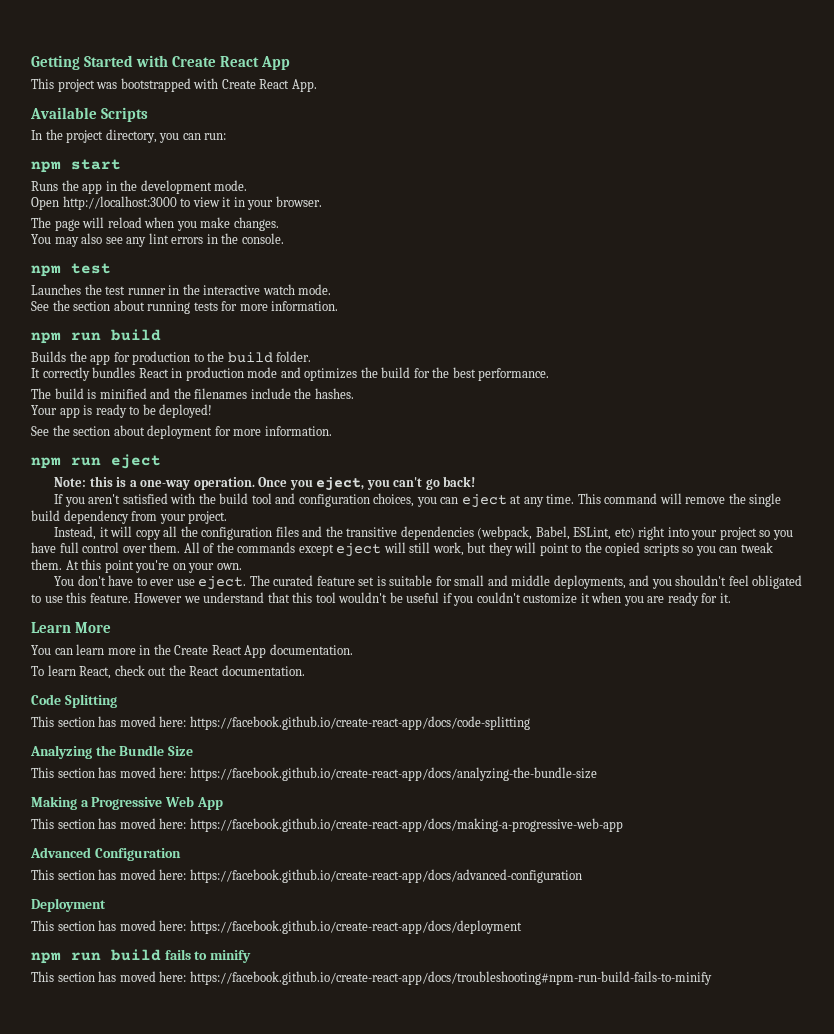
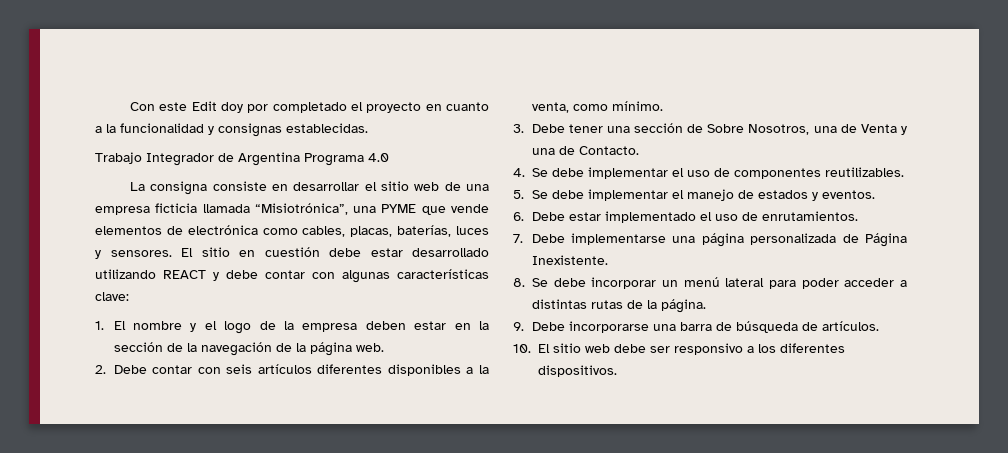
[31,55,291,70] [31,78,317,92] [30,107,148,122] [31,129,227,143] [31,159,121,173] [31,180,248,194] [31,196,322,210] [31,217,279,231] [31,233,284,247] [31,263,111,277] [31,284,332,295] [31,300,339,314] [31,329,161,344] [31,351,312,365] [31,367,550,381] [31,388,354,399] [31,404,213,418] [31,425,332,439] [31,454,161,469] [54,476,476,491] [54,493,782,508] [31,510,228,524] [54,526,793,540] [31,542,773,557] [31,559,242,573] [54,575,803,590] [31,592,731,606] [31,622,111,633] [31,644,353,658] [31,665,305,679] [31,694,117,708] [31,716,530,730] [30,745,193,759] [31,767,597,781] [31,796,223,810] [31,818,623,832] [30,847,181,861] [31,869,582,883] [31,898,106,912] [31,920,522,934] [31,949,251,964] [31,971,712,985] Getting Started with Create React App // This project was bootstrapped with Create React App. // Available Scripts // In the project directory, you can run: // npm start // Runs the app in the development mode. // Open http://localhost:3000 to view it in your browser. // The page will reload when you make changes. // You may also see any lint errors in the console. // npm test // Launches the test runner in the interactive watch mode. // See the section about running tests for more information. // npm run build // Builds the app for production to the build folder. // It correctly bundles React in production mode and optimizes the build for the best performance. // The build is minified and the filenames include the hashes. // Your app is ready to be deployed! // See the section about deployment for more information. // npm run eject // Note: this is a one-way operation. Once you eject, you can't go back! // If you aren't satisfied with the build tool and configuration choices, you can eject at any time. This command will remove the single build dependency from your project. // Instead, it will copy all the configuration files and the transitive dependencies (webpack, Babel, ESLint, etc) right into your project so you have full control over them. All of the commands except eject will still work, but they will point to the copied scripts so you can tweak them. At this point you're on your own. // You don't have to ever use eject. The curated feature set is suitable for small and middle deployments, and you shouldn't feel obligated to use this feature. However we understand that this tool wouldn't be useful if you couldn't customize it when you are ready for it. // Learn More // You can learn more in the Create React App documentation. // To learn React, check out the React documentation. // Code Splitting // This section has moved here: https://facebook.github.io/create-react-app/docs/code-splitting // Analyzing the Bundle Size // This section has moved here: https://facebook.github.io/create-react-app/docs/analyzing-the-bundle-size // Making a Progressive Web App // This section has moved here: https://facebook.github.io/create-react-app/docs/making-a-progressive-web-app // Advanced Configuration // This section has moved here: https://facebook.github.io/create-react-app/docs/advanced-configuration // Deployment // This section has moved here: https://facebook.github.io/create-react-app/docs/deployment // npm run build fails to minify // This section has moved here: https://facebook.github.io/create-react-app/docs/troubleshooting#npm-run-build-fails-to-minify -> [129,101,490,113] [95,123,368,137] [95,152,389,166] [129,181,490,195] [95,203,489,215] [95,225,489,237] [95,247,489,259] [95,269,489,283] [95,292,129,301] [95,321,489,334] [113,342,384,356] [95,364,490,376] [531,101,663,113] [513,123,907,135] [531,146,639,155] [513,167,904,179] [513,189,875,201] [513,211,858,223] [513,233,907,247] [531,255,608,265] [513,277,907,289] [532,299,706,313] [513,321,879,333] [513,343,845,355] [538,365,617,377] Con este Edit doy por completado el proyecto en cuanto a la funcionalidad y consignas establecidas. // Trabajo Integrador de Argentina Programa 4.0 // La consigna consiste en desarrollar el sitio web de una empresa ficticia llamada “Misiotrónica”, una PYME que vende elementos de electrónica como cables, placas, baterías, luces y sensores. El sitio en cuestión debe estar desarrollado utilizando REACT y debe contar con algunas características clave: // 1. El nombre y el logo de la empresa deben estar en la sección de la navegación de la página web. // 2. Debe contar con seis artículos diferentes disponibles a la venta, como mínimo. // 3. Debe tener una sección de Sobre Nosotros, una de Venta y una de Contacto. // 4. Se debe implementar el uso de componentes reutilizables. // 5. Se debe implementar el manejo de estados y eventos. // 6. Debe estar implementado el uso de enrutamientos. // 7. Debe implementarse una página personalizada de Página Inexistente. // 8. Se debe incorporar un menú lateral para poder acceder a distintas rutas de la página. // 9. Debe incorporarse una barra de búsqueda de artículos. // 10. El sitio web debe ser responsivo a los diferentes dispositivos.

